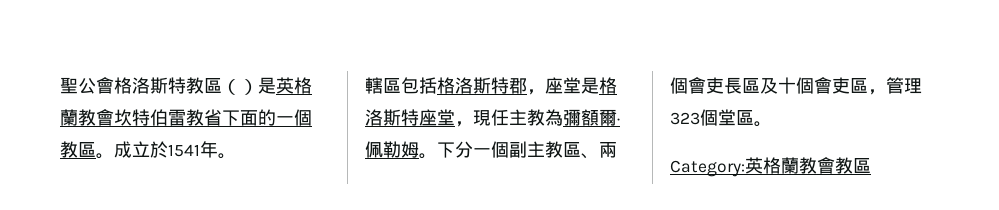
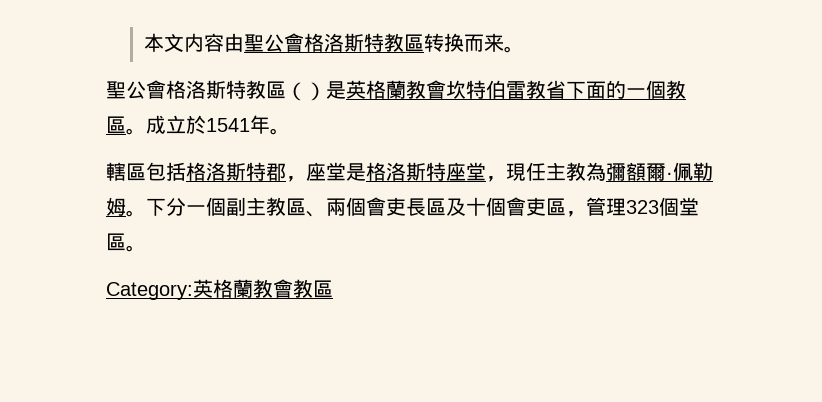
(60, 85) none -> [143,33,524,53] 本文内容由聖公會格洛斯特教區转换而来。 //

